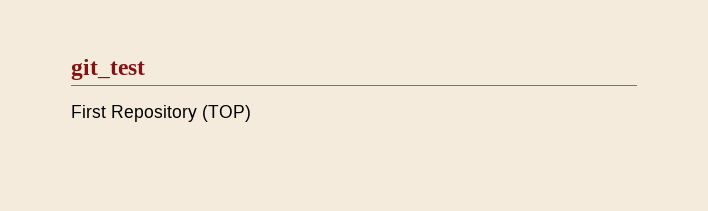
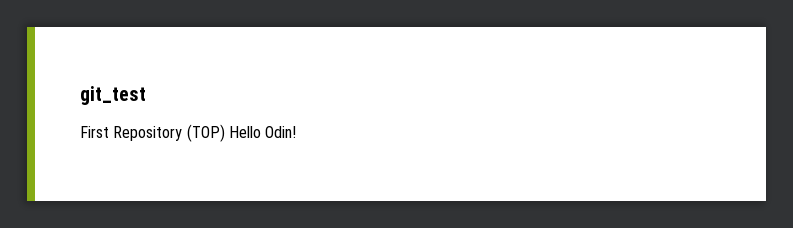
(251, 113) none -> [228,126,297,138] Hello Odin!

